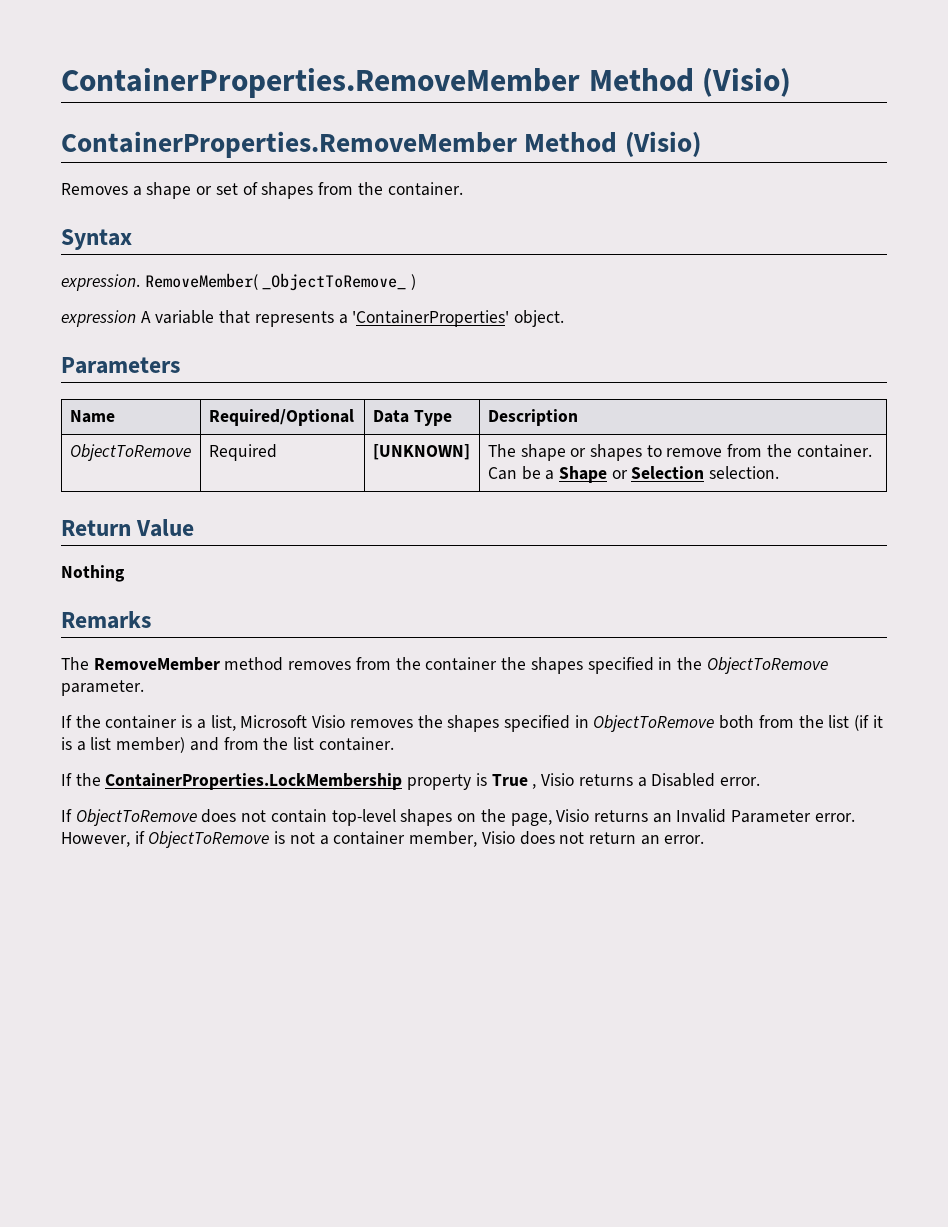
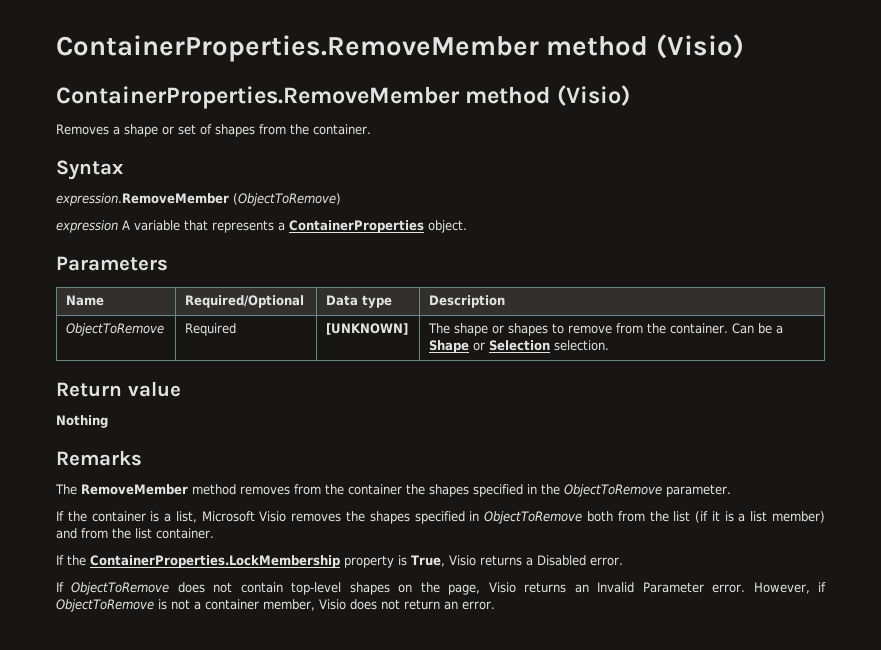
[61,68,694,98] ContainerProperties.RemoveMember Method -> [56,35,649,62] ContainerProperties.RemoveMember method
[524,132,618,153] Method -> [465,86,551,104] method
[61,273,417,291] expression. RemoveMember( _ObjectToRemove_ ) -> [56,193,341,206] expression.RemoveMember (ObjectToRemove)
[352,310,510,327] 'ContainerProperties' -> [289,220,424,233] ContainerProperties
[413,410,452,426] Type -> [362,295,393,308] type
[136,519,195,537] Value -> [127,381,181,397] value
[491,774,537,789] True , -> [411,555,445,567] True,

